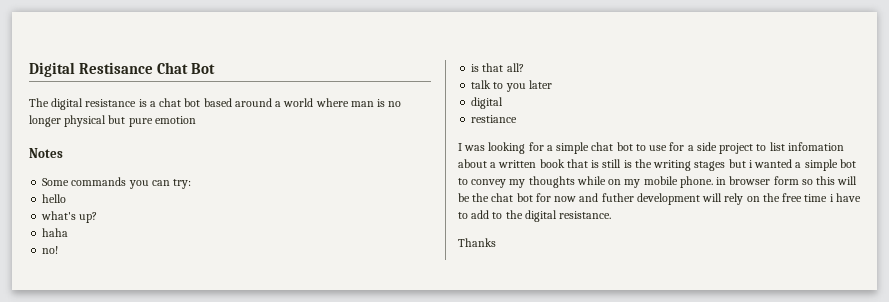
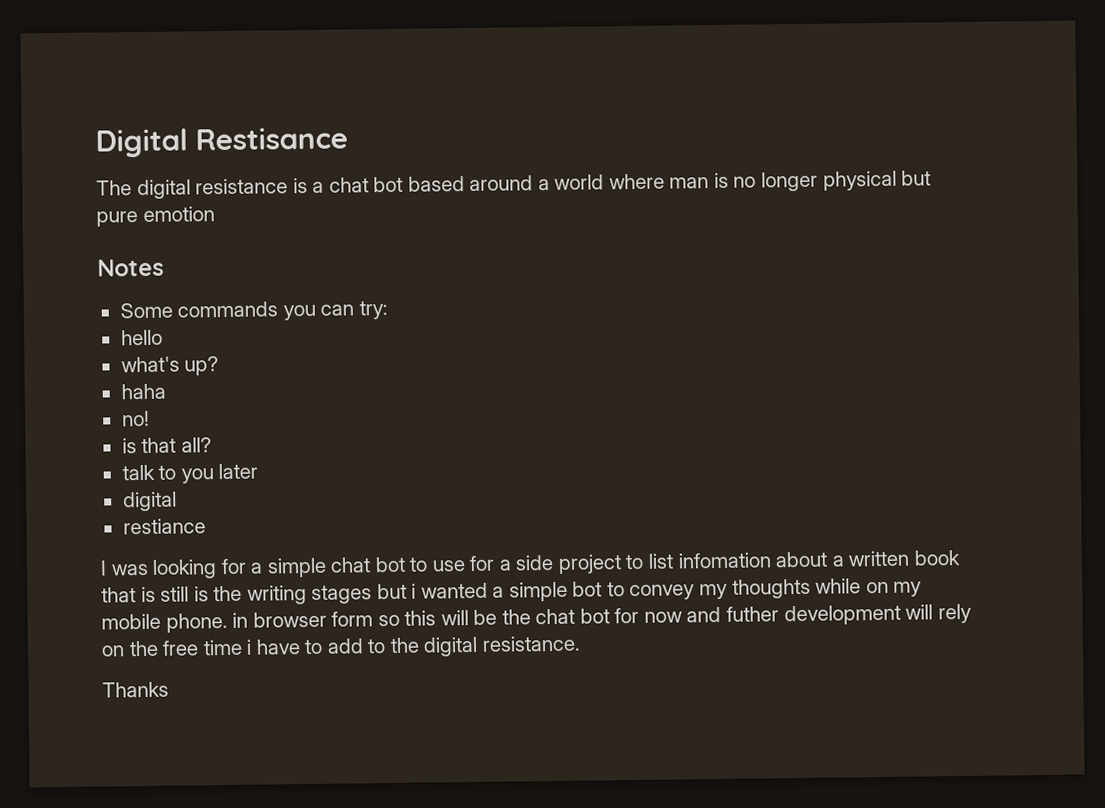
[157,62,216,74] Chat Bot -> (348, 138) none

